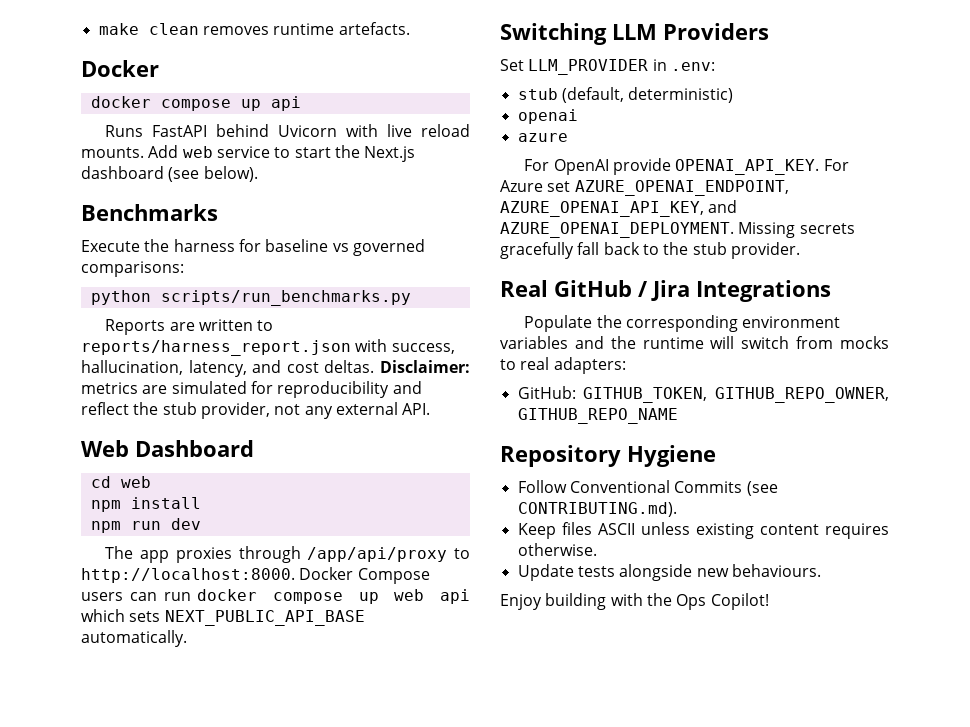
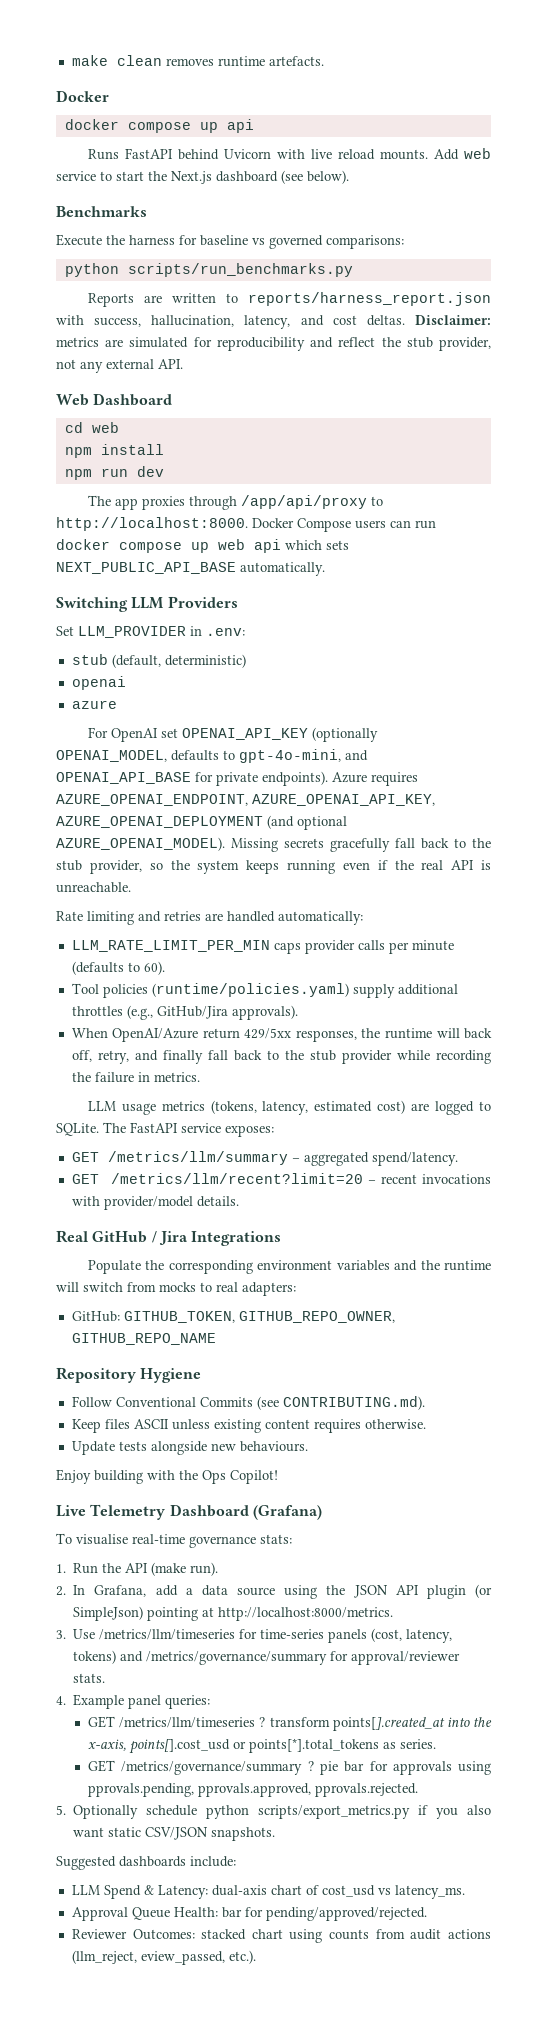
[613,158,849,175] [500,180,789,196] [500,200,738,217] [500,222,734,238] provide OPENAI_API_KEY. For Azure set AZURE_OPENAI_ENDPOINT, AZURE_OPENAI_API_KEY, and AZURE_OPENAI_DEPLOYMENT. -> [160,727,378,742] [56,749,368,763] [56,771,418,786] [56,794,435,806] [56,815,347,830] [56,837,225,851] set OPENAI_API_KEY (optionally OPENAI_MODEL, defaults to gpt-4o-mini, and OPENAI_API_BASE for private endpoints). Azure requires AZURE_OPENAI_ENDPOINT, AZURE_OPENAI_API_KEY, AZURE_OPENAI_DEPLOYMENT (and optional AZURE_OPENAI_MODEL).
[730,242,800,259] provider. -> [89,860,491,874] [56,882,131,893] [56,911,363,925] [71,940,454,954] [71,961,165,975] [71,983,458,998] [71,1005,298,1020] [71,1028,493,1042] [71,1050,491,1064] [71,1072,200,1083] [87,1100,492,1115] [56,1122,274,1137] [71,1151,458,1166] [71,1173,491,1184] [71,1196,239,1210] provider, so the system keeps running even if the real API is unreachable. // Rate limiting and retries are handled automatically: // LLM_RATE_LIMIT_PER_MIN caps provider calls per minute (defaults to 60). // Tool policies (runtime/policies.yaml) supply additional throttles (e.g., GitHub/Jira approvals). // When OpenAI/Azure return 429/5xx responses, the runtime will back off, retry, and finally fall back to the stub provider while recording the failure in metrics. // LLM usage metrics (tokens, latency, estimated cost) are logged to SQLite. The FastAPI service exposes: // GET /metrics/llm/summary – aggregated spend/latency. // GET /metrics/llm/recent?limit=20 – recent invocations with provider/model details.
(769, 601) none -> [56,1504,322,1520] [56,1533,292,1548] [56,1562,219,1576] [56,1584,493,1599] [73,1606,394,1621] [56,1628,453,1643] [73,1650,461,1665] [73,1673,106,1683] [56,1694,211,1709] [88,1716,492,1731] [88,1738,437,1754] [88,1760,491,1775] [88,1783,419,1797] [56,1805,491,1819] [73,1827,276,1841] [56,1856,236,1870] [71,1885,465,1899] [71,1907,427,1921] [71,1929,492,1943] [71,1950,256,1965] // Live Telemetry Dashboard (Grafana) // To visualise real-time governance stats: // 1. Run the API (make run). // 2. In Grafana, add a data source using the JSON API plugin (or SimpleJson) pointing at http://localhost:8000/metrics. // 3. Use /metrics/llm/timeseries for time-series panels (cost, latency, tokens) and /metrics/governance/summary for approval/reviewer stats. // 4. Example panel queries: // GET /metrics/llm/timeseries ? transform points[].created_at into the x-axis, points[].cost_usd or points[*].total_tokens as series. // GET /metrics/governance/summary ? pie bar for approvals using pprovals.pending, pprovals.approved, pprovals.rejected. // 5. Optionally schedule python scripts/export_metrics.py if you also want static CSV/JSON snapshots. // Suggested dashboards include: // LLM Spend & Latency: dual-axis chart of cost_usd vs latency_ms. // Approval Queue Health: bar for pending/approved/rejected. // Reviewer Outcomes: stacked chart using counts from audit actions (llm_reject, eview_passed, etc.).

